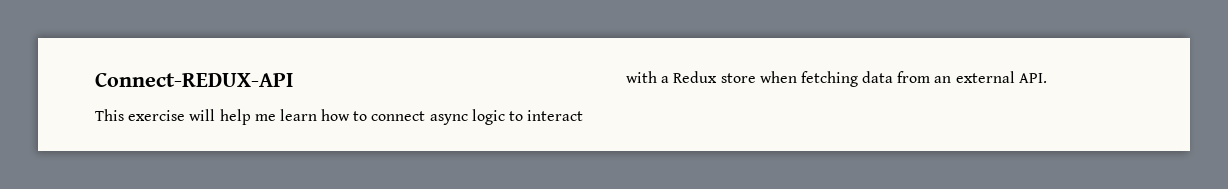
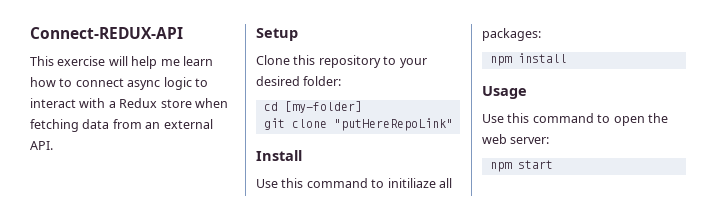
(1047, 78) none -> [256,28,298,41] [256,55,427,68] [256,76,342,86] [263,101,362,113] [263,118,453,131] [256,150,302,161] [256,178,452,188] [482,28,541,41] [489,53,567,66] [482,86,527,99] [482,113,668,126] [482,134,550,144] [489,160,553,172] // Setup // Clone this repository to your desired folder: // cd [my-folder] // git clone "putHereRepoLink" // Install // Use this command to initiliaze all packages: // npm install // Usage // Use this command to open the web server: // npm start

